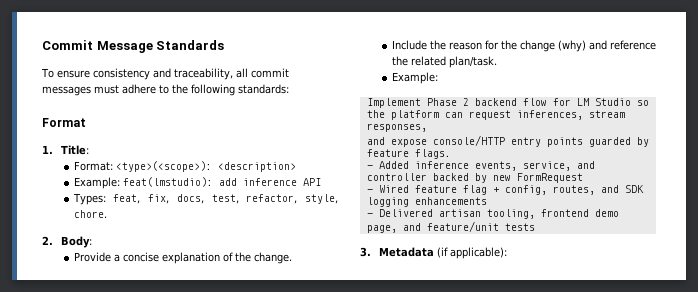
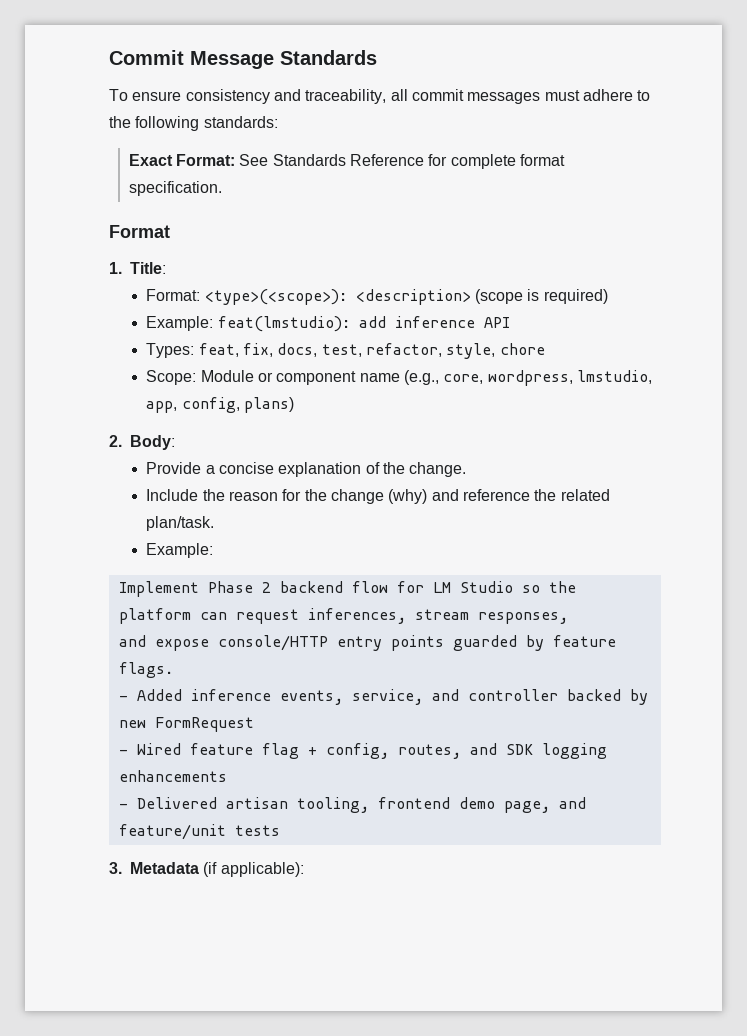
(289, 89) none -> [128,154,566,169] [128,181,222,196] // Exact Format: See Standards Reference for complete format specification.
(296, 167) none -> [475,289,608,304] (scope is required)
[73,210,107,218] chore. -> [499,343,545,355] [146,370,652,386] [146,397,295,413] chore // Scope: Module or component name (e.g., core, wordpress, lmstudio, app, config, plans)

